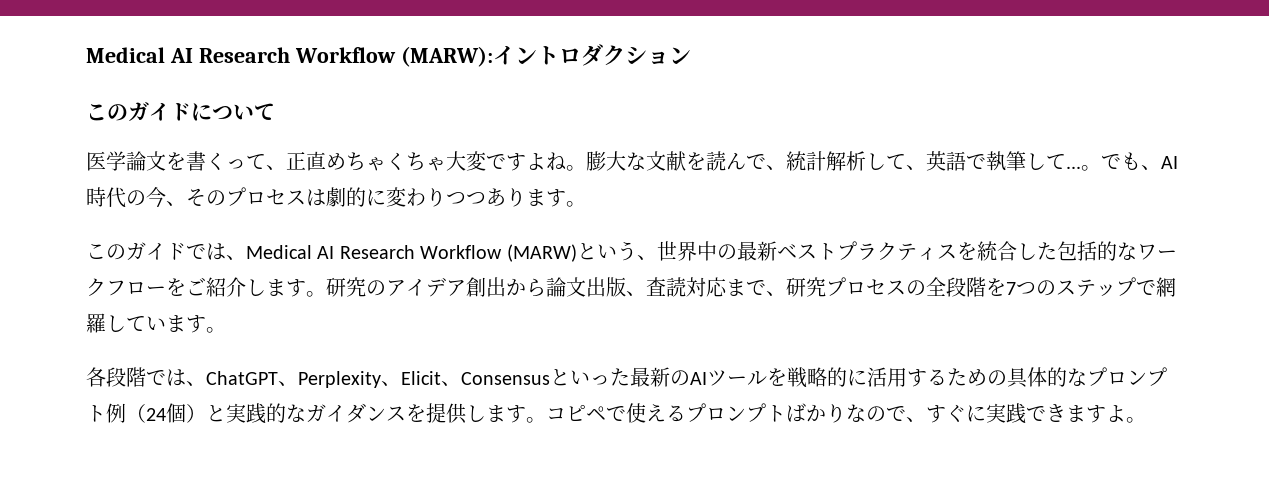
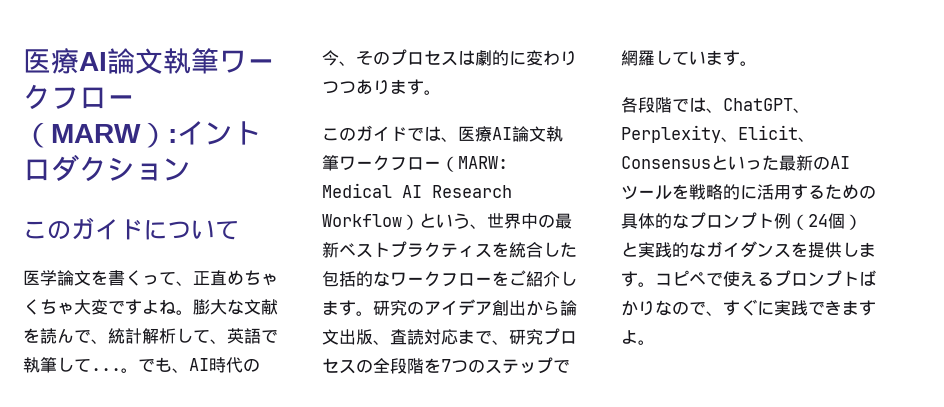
[86,46,493,67] Medical AI Research Workflow (MARW): -> [23,48,275,74] [23,84,135,110] [23,122,177,148] 医療AI論文執筆ワークフロー（MARW）:
[246,244,577,262] Medical AI Research Workflow (MARW) -> [458,126,563,142] [322,155,508,172] [322,183,512,198] [322,214,419,230] 医療AI論文執筆ワークフロー（MARW: Medical AI Research Workflow）

